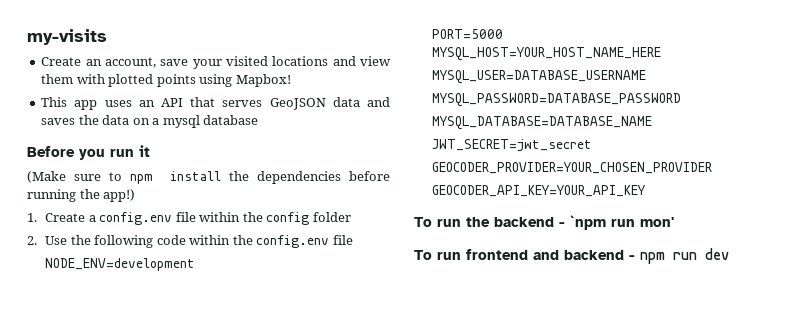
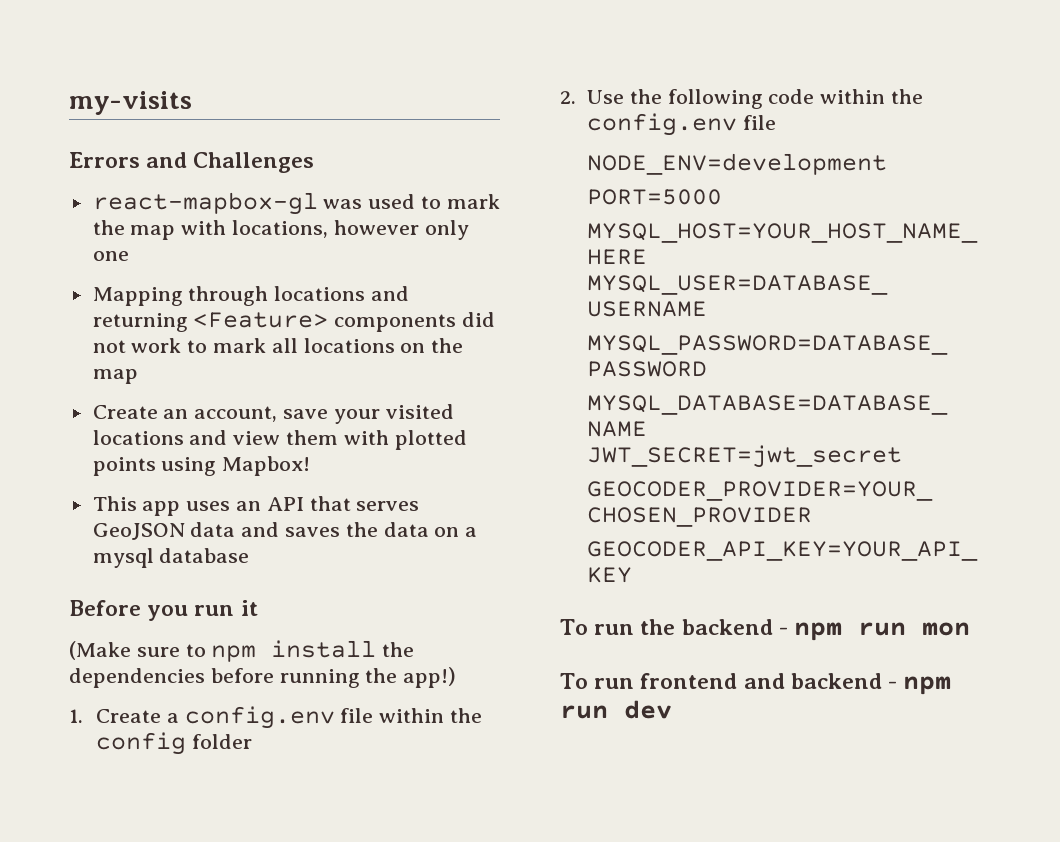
(107, 37) none -> [69,152,315,173] [92,192,500,215] [92,220,469,240] [92,251,129,261] [92,286,410,306] [92,312,496,332] [92,338,464,353] [92,369,138,384] // Errors and Challenges // react-mapbox-gl was used to mark the map with locations, however only one // Mapping through locations and returning <Feature> components did not work to mark all locations on the map
[570,215,674,230] `npm run mon' -> [794,622,971,641] npm run mon

